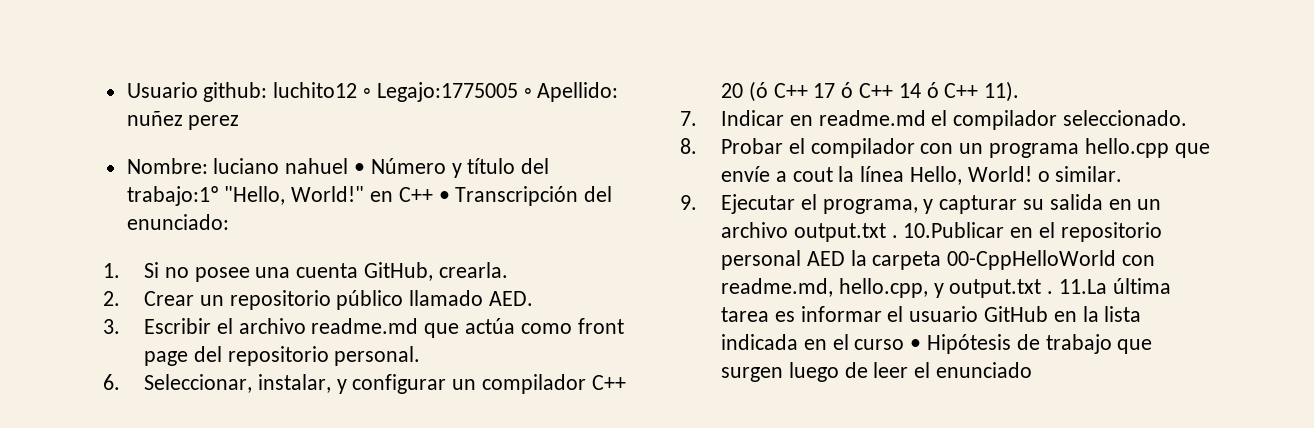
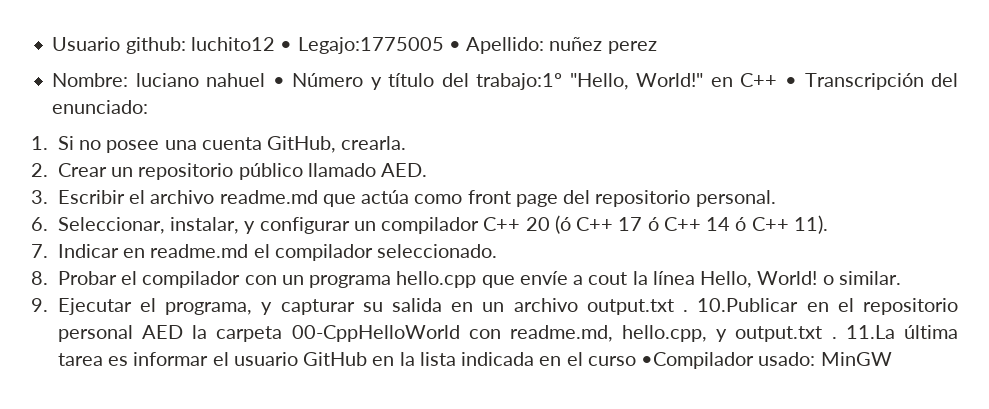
[363,82,532,102] ◦ Legajo:1775005 ◦ -> [280,37,461,54] • Legajo:1775005 •
[910,334,1153,354] [720,362,1032,382] • Hipótesis de trabajo que surgen luego de leer el enunciado -> [641,352,892,369] •Compilador usado: MinGW

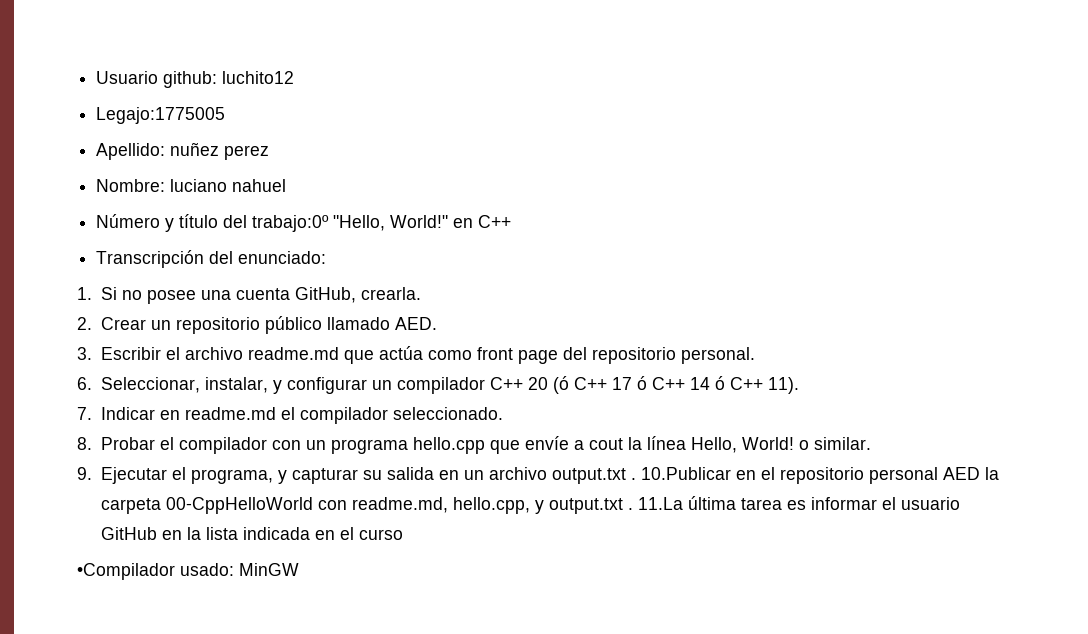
[280,41,293,51] • -> (295, 77) //
[448,41,461,51] • -> (226, 115) //
[272,77,285,87] • -> (287, 185) //
[476,73,563,90] trabajo:1º -> [252,215,330,232] trabajo:0º
[784,77,797,87] • -> (512, 221) //
(636, 361) none -> (403, 534) //

